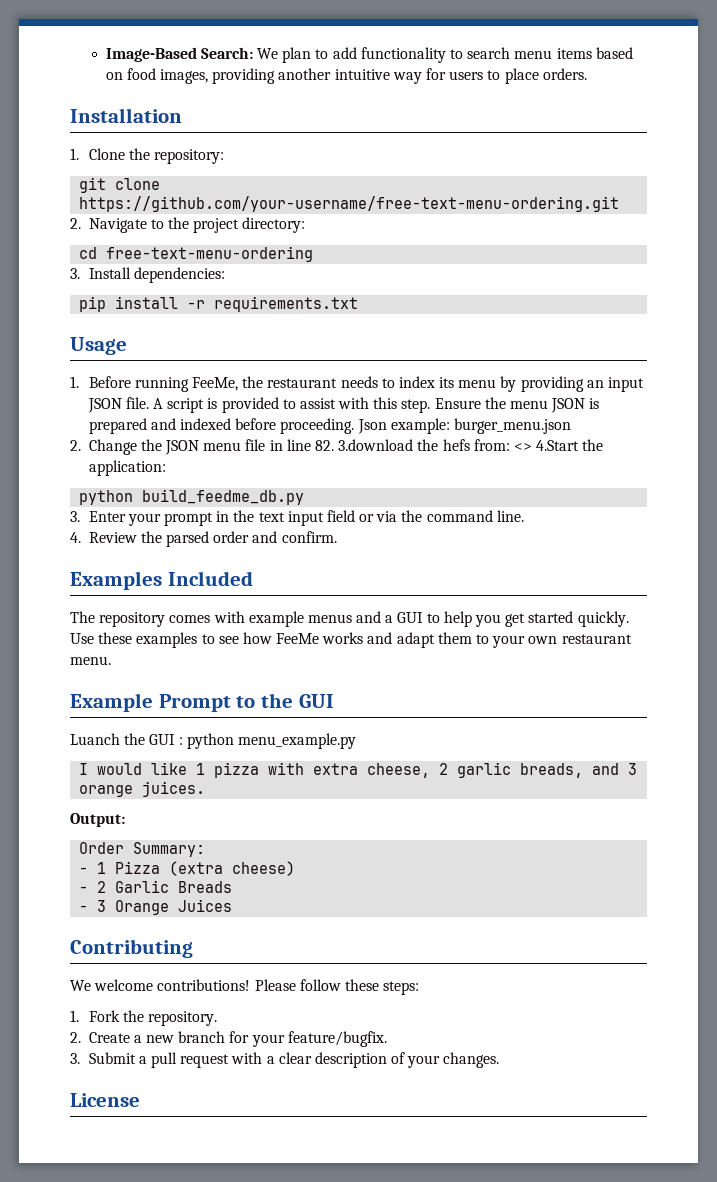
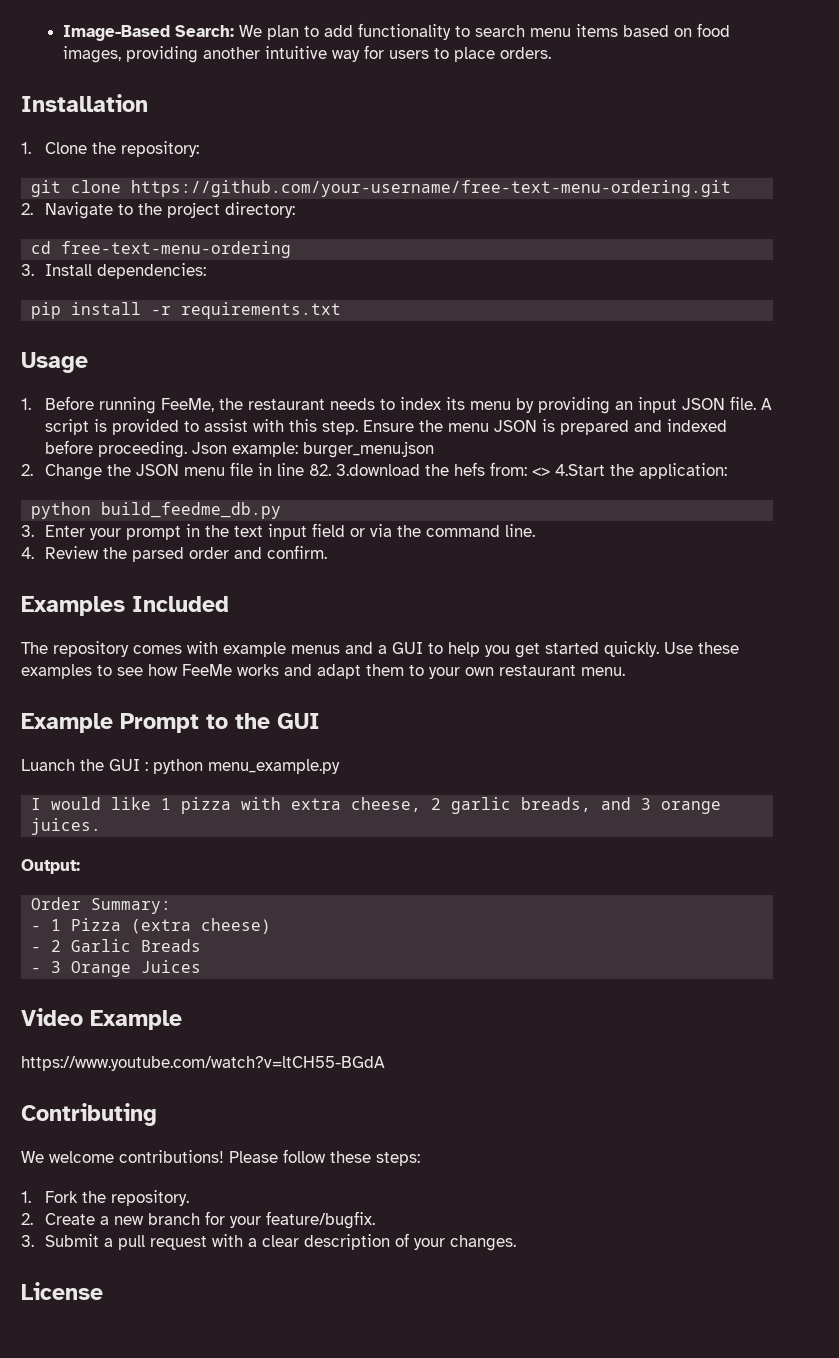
(233, 905) none -> [21,1008,182,1030] [21,1056,385,1071] // Video Example // https://www.youtube.com/watch?v=ltCH55-BGdA

